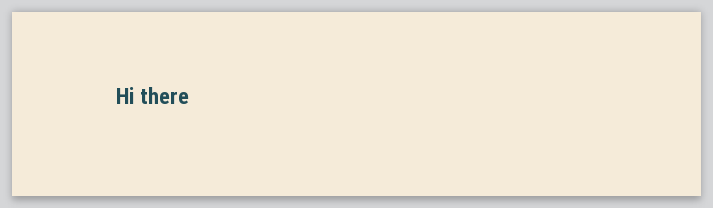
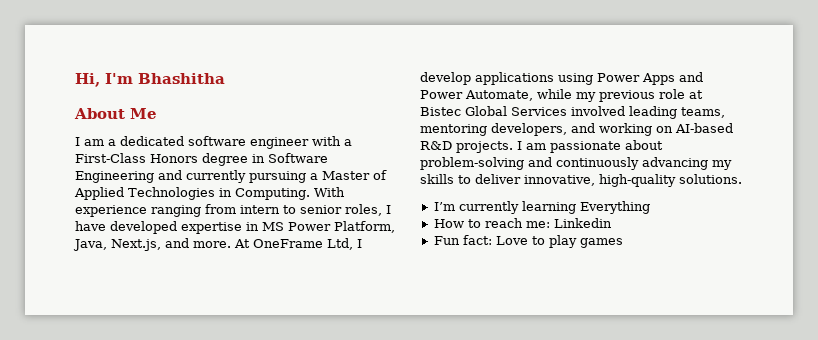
[116,87,190,104] Hi there -> [75,73,225,87] [74,108,157,119] [75,136,352,149] [75,153,328,166] [75,170,387,183] [74,187,345,200] [75,204,391,217] [75,221,395,234] [73,238,362,251] [420,72,703,85] [420,89,703,102] [420,106,725,119] [420,123,733,136] [420,140,663,153] [420,157,732,170] [420,174,742,187] [433,201,650,214] [433,218,612,228] [433,235,623,248] Hi, I'm Bhashitha // About Me // I am a dedicated software engineer with a First-Class Honors degree in Software Engineering and currently pursuing a Master of Applied Technologies in Computing. With experience ranging from intern to senior roles, I have developed expertise in MS Power Platform, Java, Next.js, and more. At OneFrame Ltd, I develop applications using Power Apps and Power Automate, while my previous role at Bistec Global Services involved leading teams, mentoring developers, and working on AI-based R&D projects. I am passionate about problem-solving and continuously advancing my skills to deliver innovative, high-quality solutions. // I’m currently learning Everything // How to reach me: Linkedin // Fun fact: Love to play games

